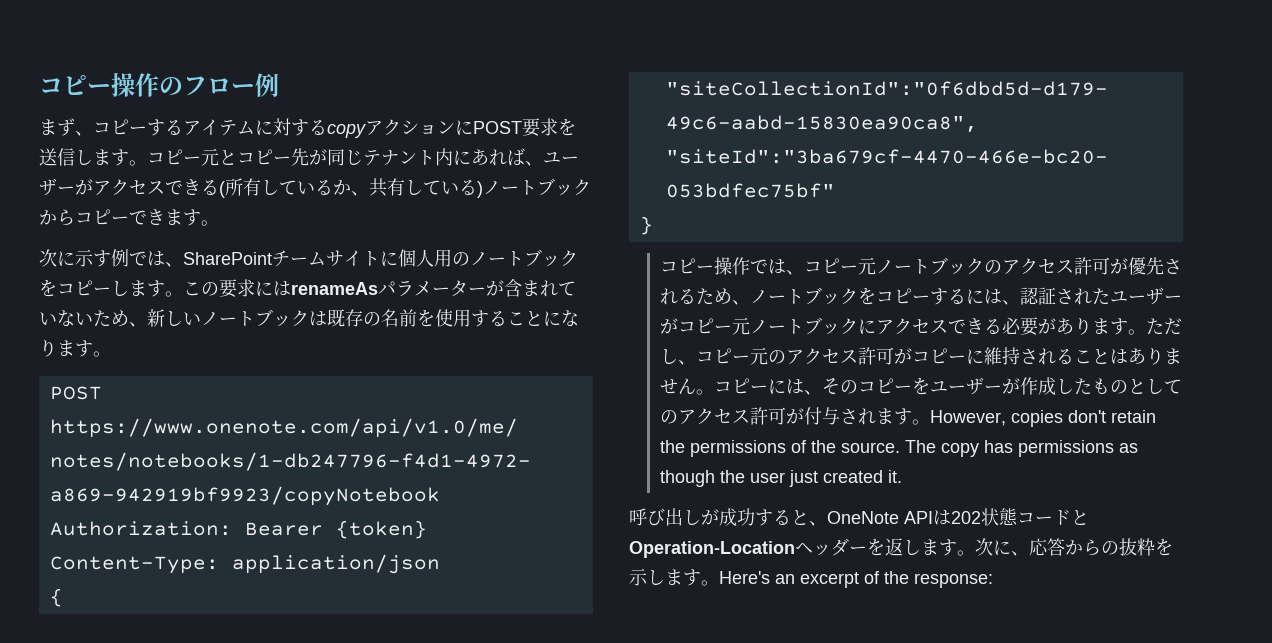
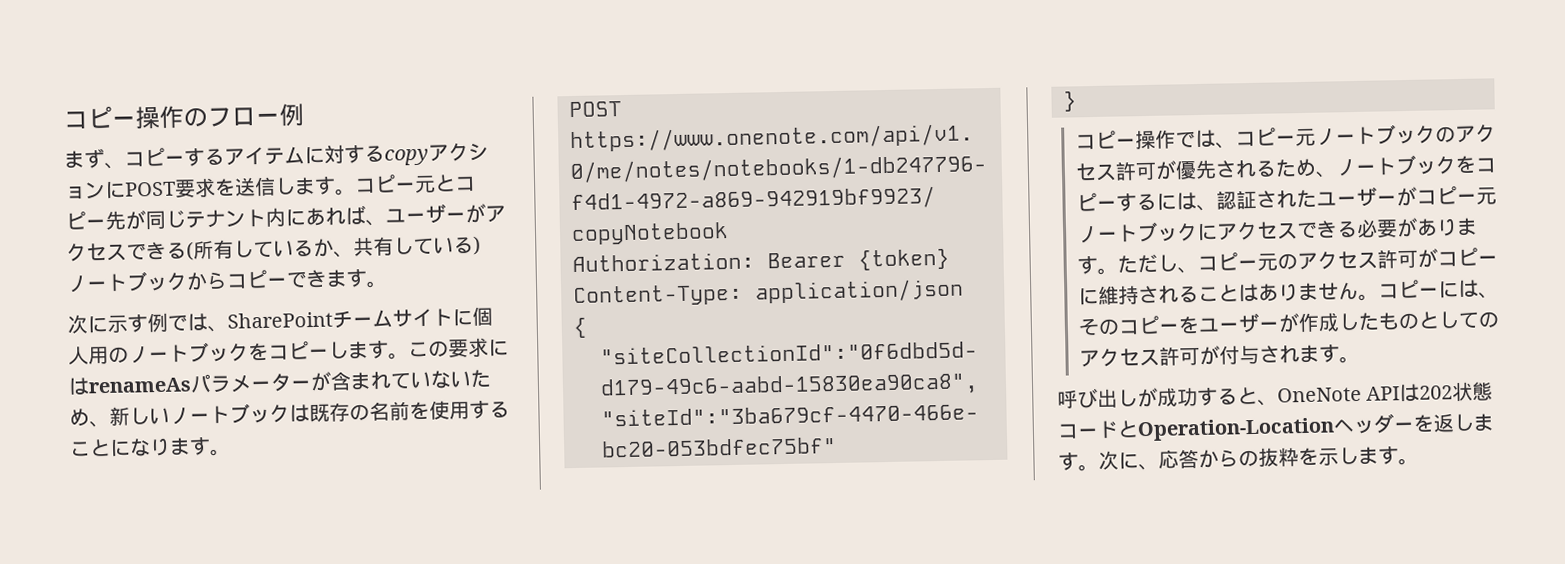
[929,410,1156,427] [659,440,1138,457] [659,470,902,487] However, copies don't retain the permissions of the source. The copy has permissions as though the user just created it. -> (1360, 359) none
[719,571,993,588] Here's an excerpt of the response: -> (1419, 461) none

